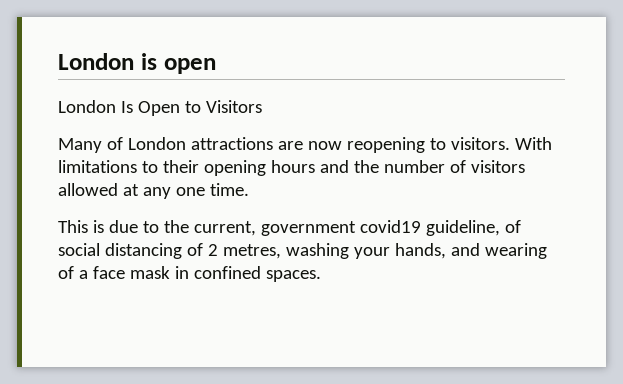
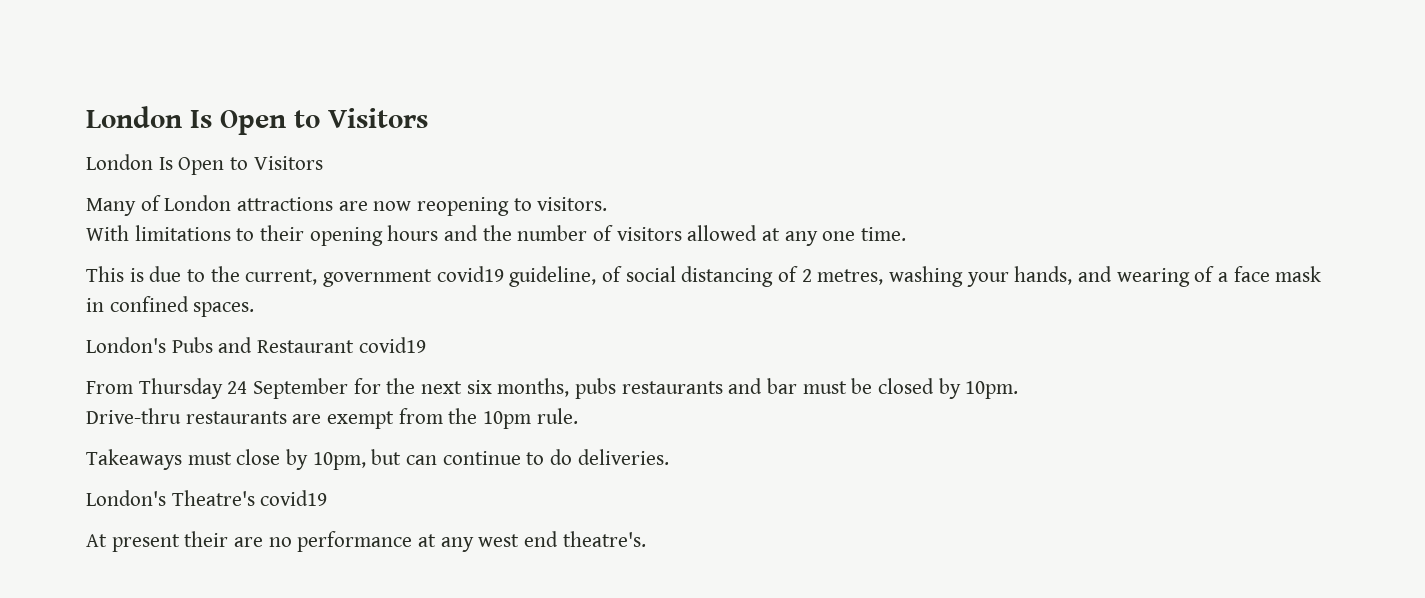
[58,53,216,74] London is open -> [86,106,428,135] London Is Open to Visitors
(510, 143) none -> (608, 204) //
(321, 276) none -> [86,337,426,353] [86,378,1019,399] [86,408,578,429] [86,449,669,470] [86,490,328,506] [86,531,646,552] // London's Pubs and Restaurant covid19 // From Thursday 24 September for the next six months, pubs restaurants and bar must be closed by 10pm. // Drive-thru restaurants are exempt from the 10pm rule. // Takeaways must close by 10pm, but can continue to do deliveries. // London's Theatre's covid19 // At present their are no performance at any west end theatre's.

